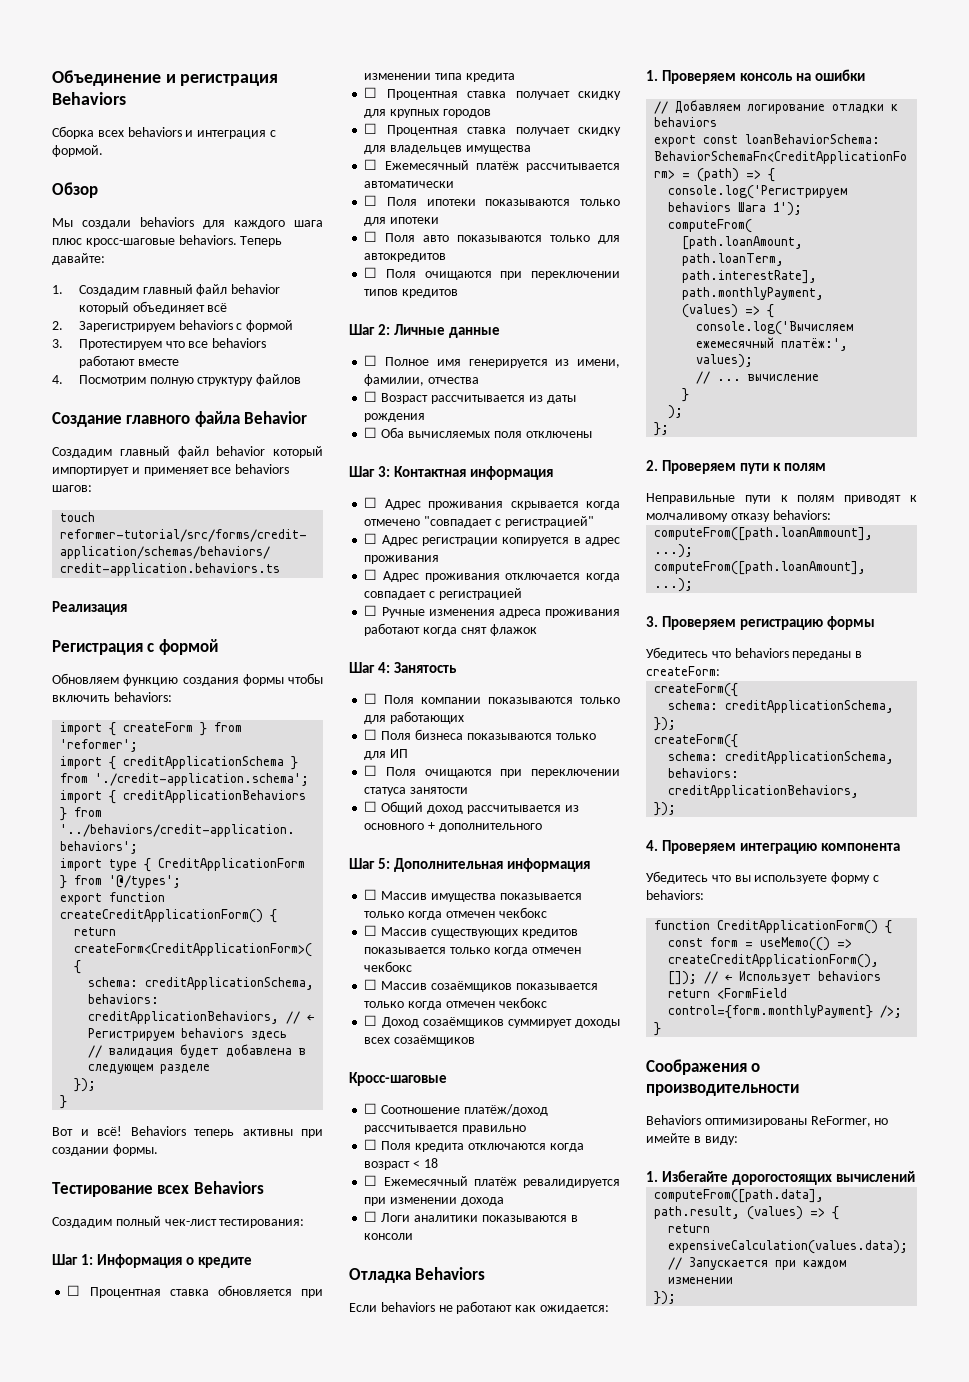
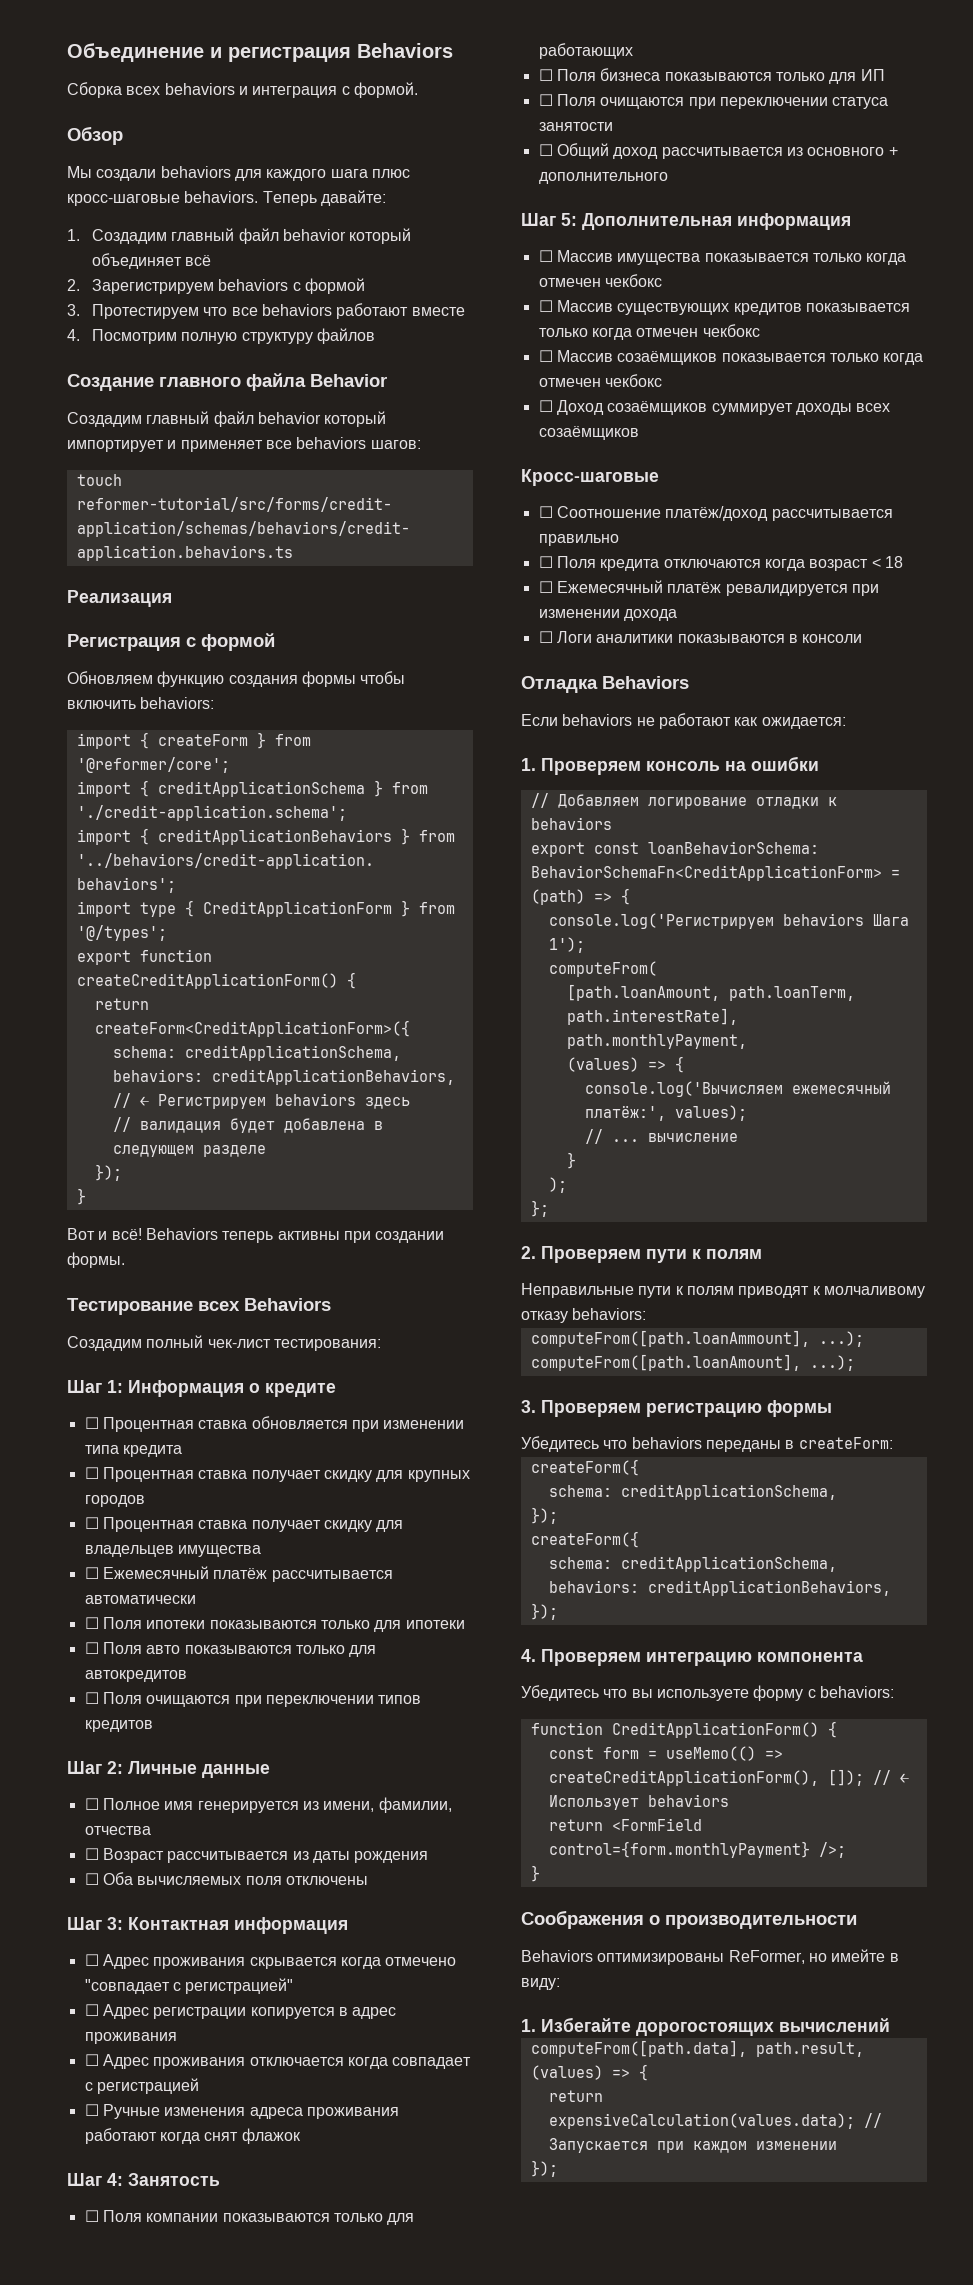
[60,739,139,752] 'reformer'; -> [76,757,230,773] '@reformer/core';

